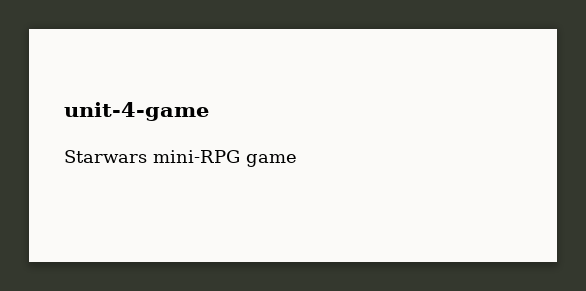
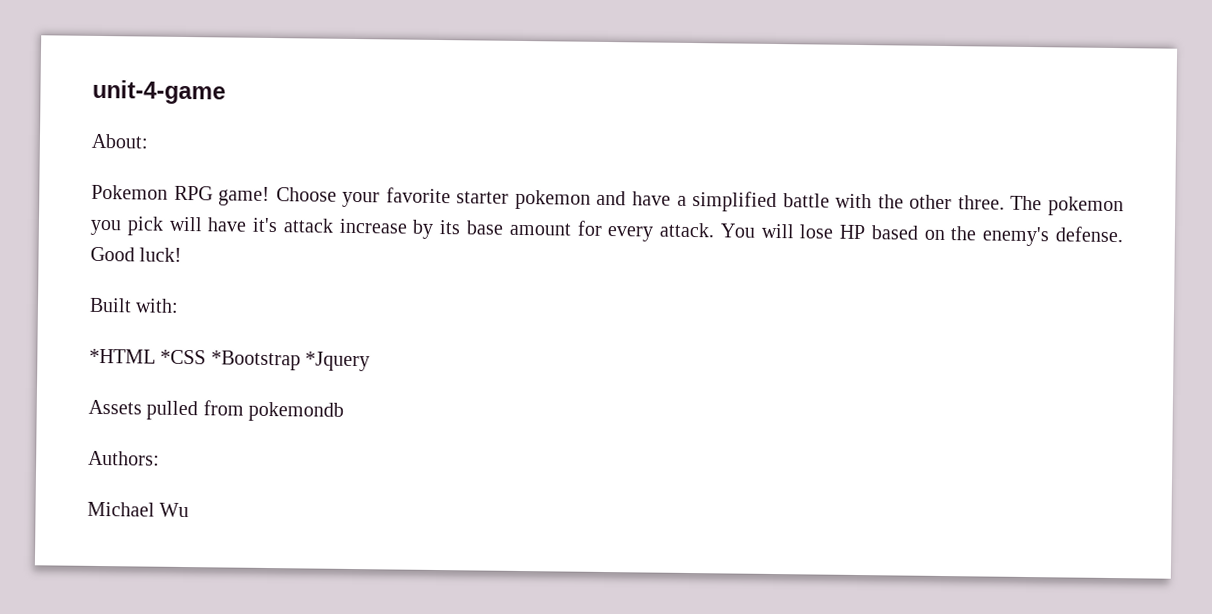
[64,150,297,167] Starwars mini-RPG game -> [91,133,149,149] [91,184,1124,217] [90,216,1123,247] [90,246,183,262] [89,297,180,313] [89,348,371,372] [88,399,345,422] [88,450,160,466] [87,501,190,518] About: // Pokemon RPG game! Choose your favorite starter pokemon and have a simplified battle with the other three. The pokemon you pick will have it's attack increase by its base amount for every attack. You will lose HP based on the enemy's defense. Good luck! // Built with: // *HTML *CSS *Bootstrap *Jquery // Assets pulled from pokemondb // Authors: // Michael Wu

